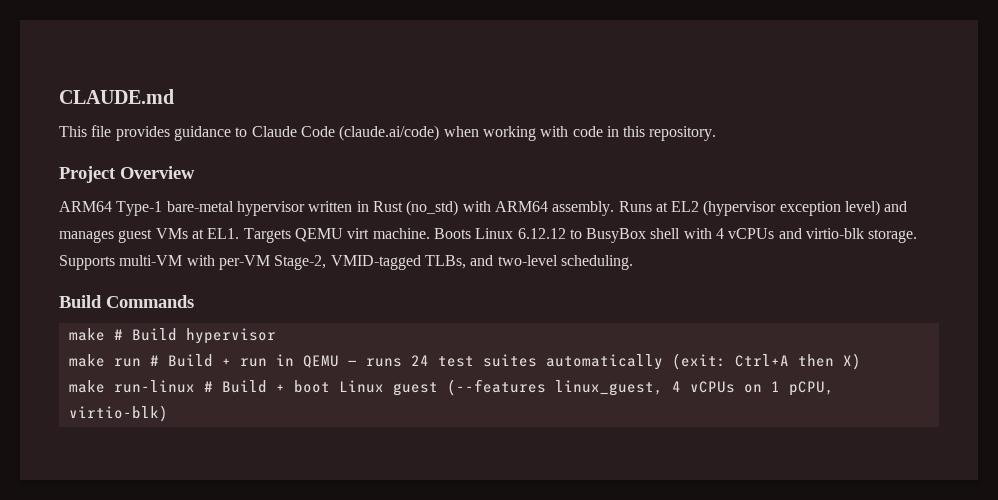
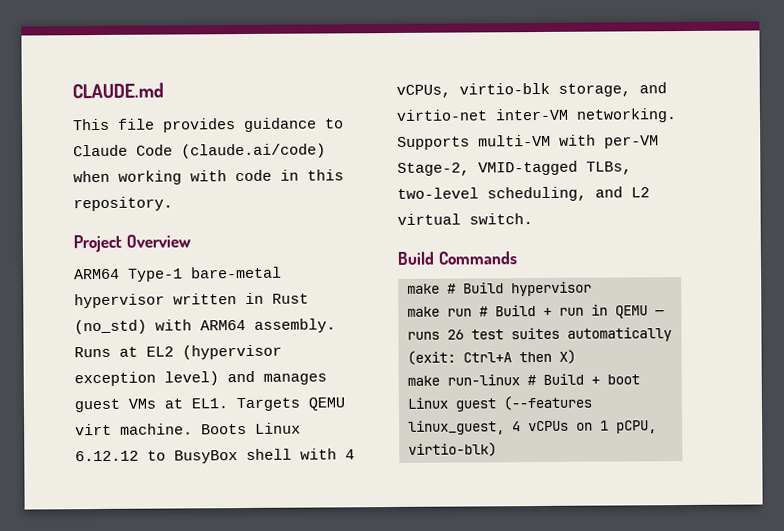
[728,228,918,243] vCPUs and virtio-blk storage. -> [396,82,667,98] [396,108,677,123] vCPUs, virtio-blk storage, and virtio-net inter-VM networking.
[470,255,633,270] and two-level scheduling. -> [397,186,650,202] [397,213,533,225] two-level scheduling, and L2 virtual switch.
[410,355,429,366] 24 -> [447,329,464,340] 26

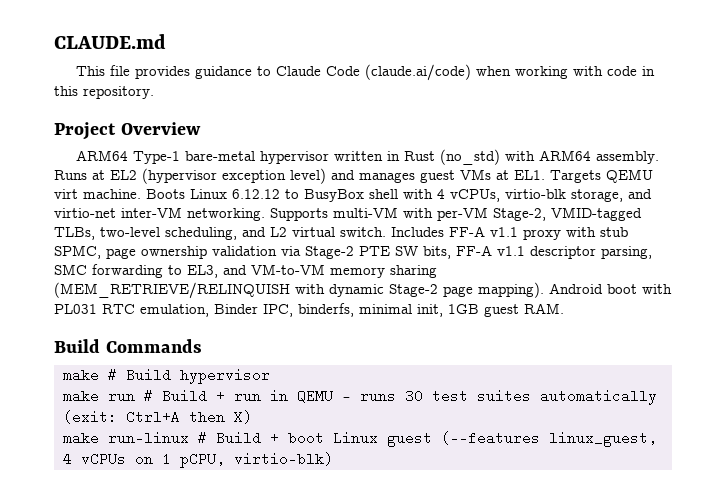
(533, 219) none -> [391,226,628,240] [54,245,652,259] [54,264,437,278] [54,282,672,299] [54,303,564,317] Includes FF-A v1.1 proxy with stub SPMC, page ownership validation via Stage-2 PTE SW bits, FF-A v1.1 descriptor parsing, SMC forwarding to EL3, and VM-to-VM memory sharing (MEM_RETRIEVE/RELINQUISH with dynamic Stage-2 page mapping). Android boot with PL031 RTC emulation, Binder IPC, binderfs, minimal init, 1GB guest RAM.
[447,329,464,340] 26 -> [405,389,423,403] 30

